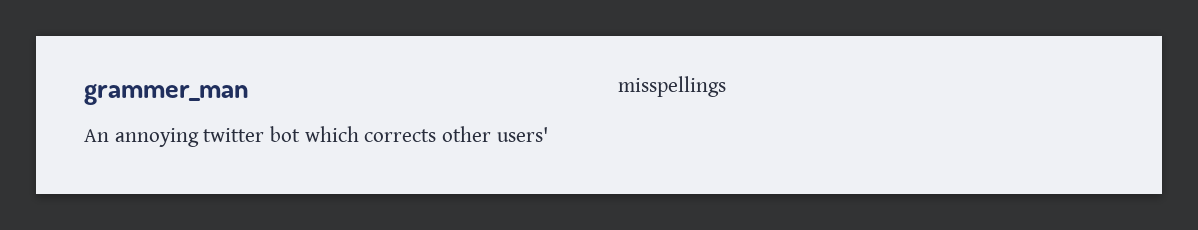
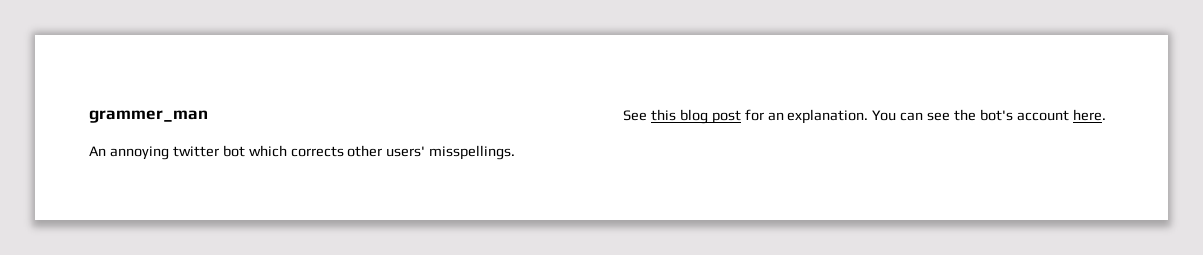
[618,76,726,97] misspellings -> [429,145,516,160] [623,109,1106,124] misspellings. // See this blog post for an explanation. You can see the bot's account here.

